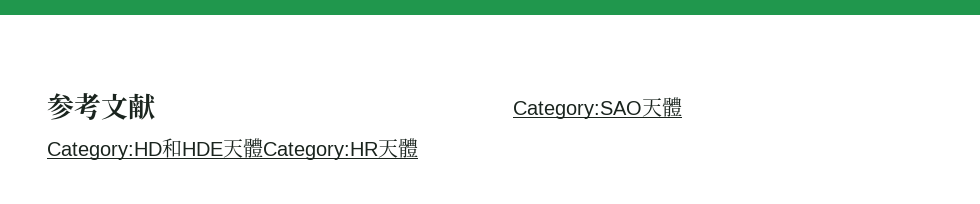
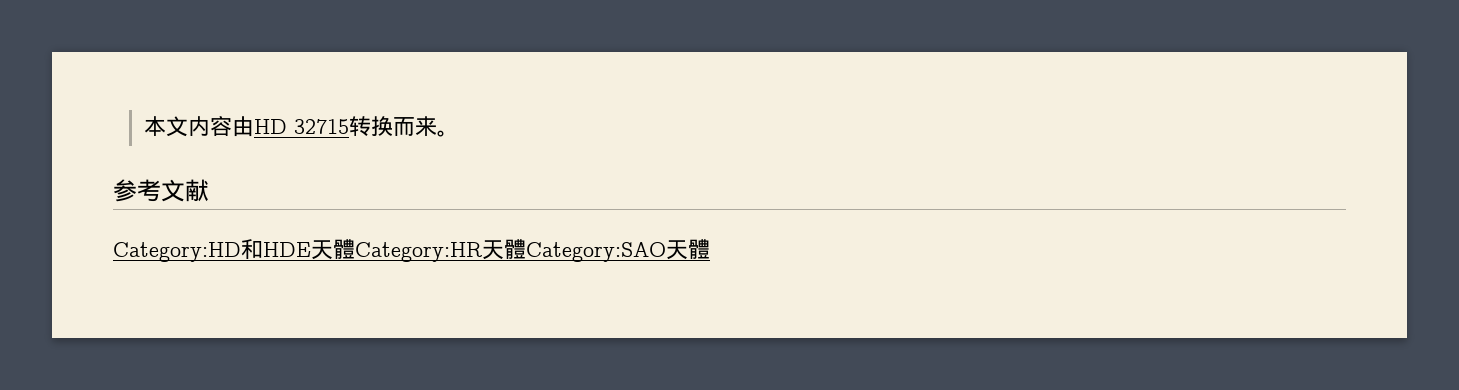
(47, 106) none -> [144,116,460,137] 本文内容由HD 32715转换而来。 //

